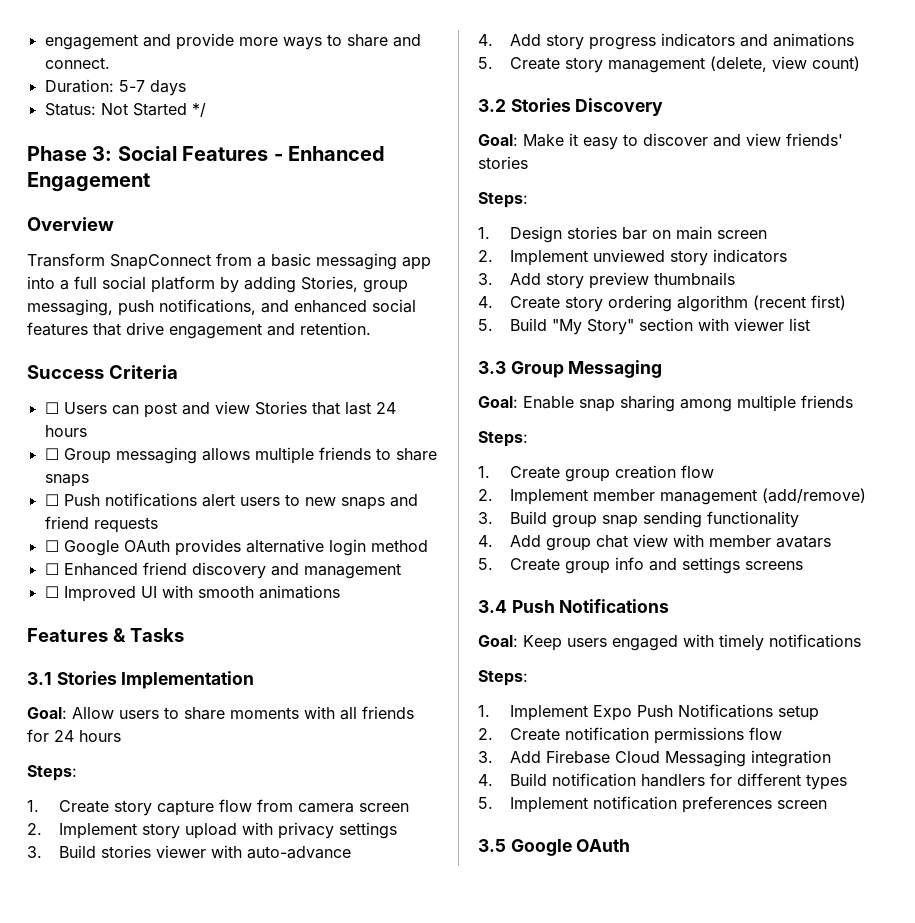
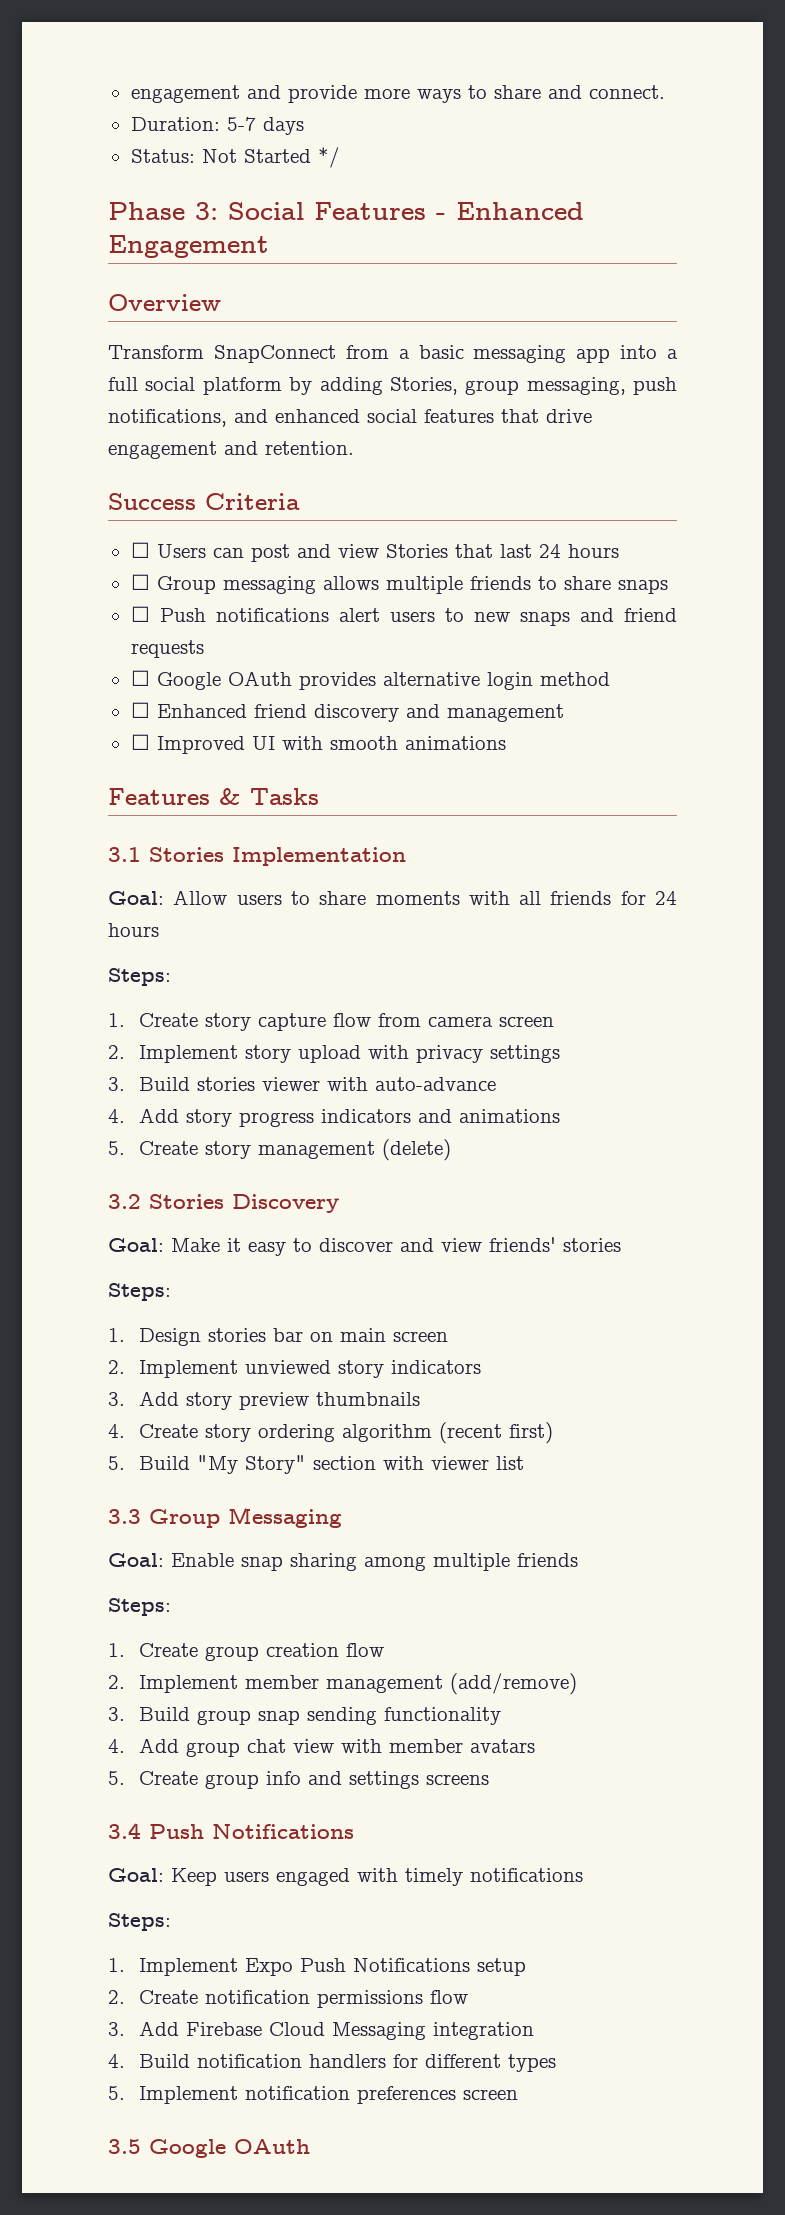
[709,56,860,72] (delete, view count) -> [381,1139,451,1161] (delete)

